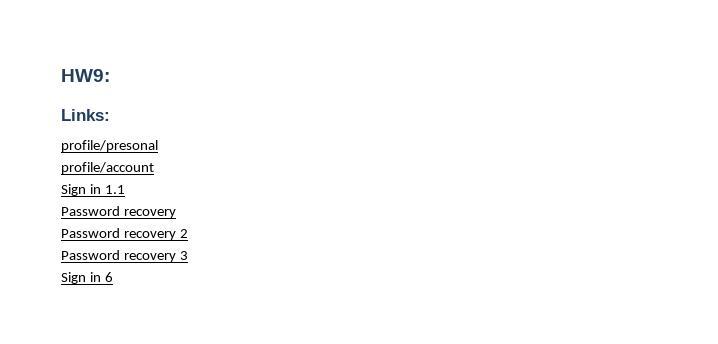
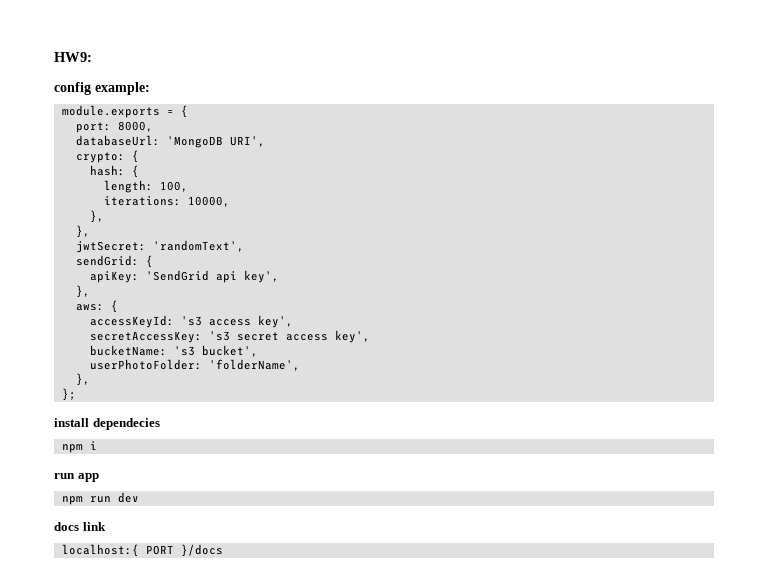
[61,109,110,121] [61,140,158,152] [61,162,154,174] [61,184,125,196] [61,206,176,218] [61,228,188,240] [61,250,188,262] [61,272,113,284] Links: // profile/presonal // profile/account // Sign in 1.1 // Password recovery // Password recovery 2 // Password recovery 3 // Sign in 6 -> [54,82,150,95] [61,105,188,118] [75,121,153,133] [75,135,265,148] [75,150,139,163] [89,165,139,178] [103,180,188,193] [103,196,230,207] [89,210,104,223] [75,225,90,238] [75,240,244,253] [75,255,153,268] [89,270,279,283] [75,285,90,298] [75,300,118,313] [89,315,293,328] [89,330,370,343] [89,345,258,357] [89,359,300,371] [75,373,90,386] [61,388,76,401] [54,418,160,430] [61,441,97,453] [54,473,99,482] [61,492,139,505] [54,522,106,531] [61,544,223,557] config example: // module.exports = { // port: 8000, // databaseUrl: 'MongoDB URI', // crypto: { // hash: { // length: 100, // iterations: 10000, // }, // }, // jwtSecret: 'randomText', // sendGrid: { // apiKey: 'SendGrid api key', // }, // aws: { // accessKeyId: 's3 access key', // secretAccessKey: 's3 secret access key', // bucketName: 's3 bucket', // userPhotoFolder: 'folderName', // }, // }; // install dependecies // npm i // run app // npm run dev // docs link // localhost:{ PORT }/docs

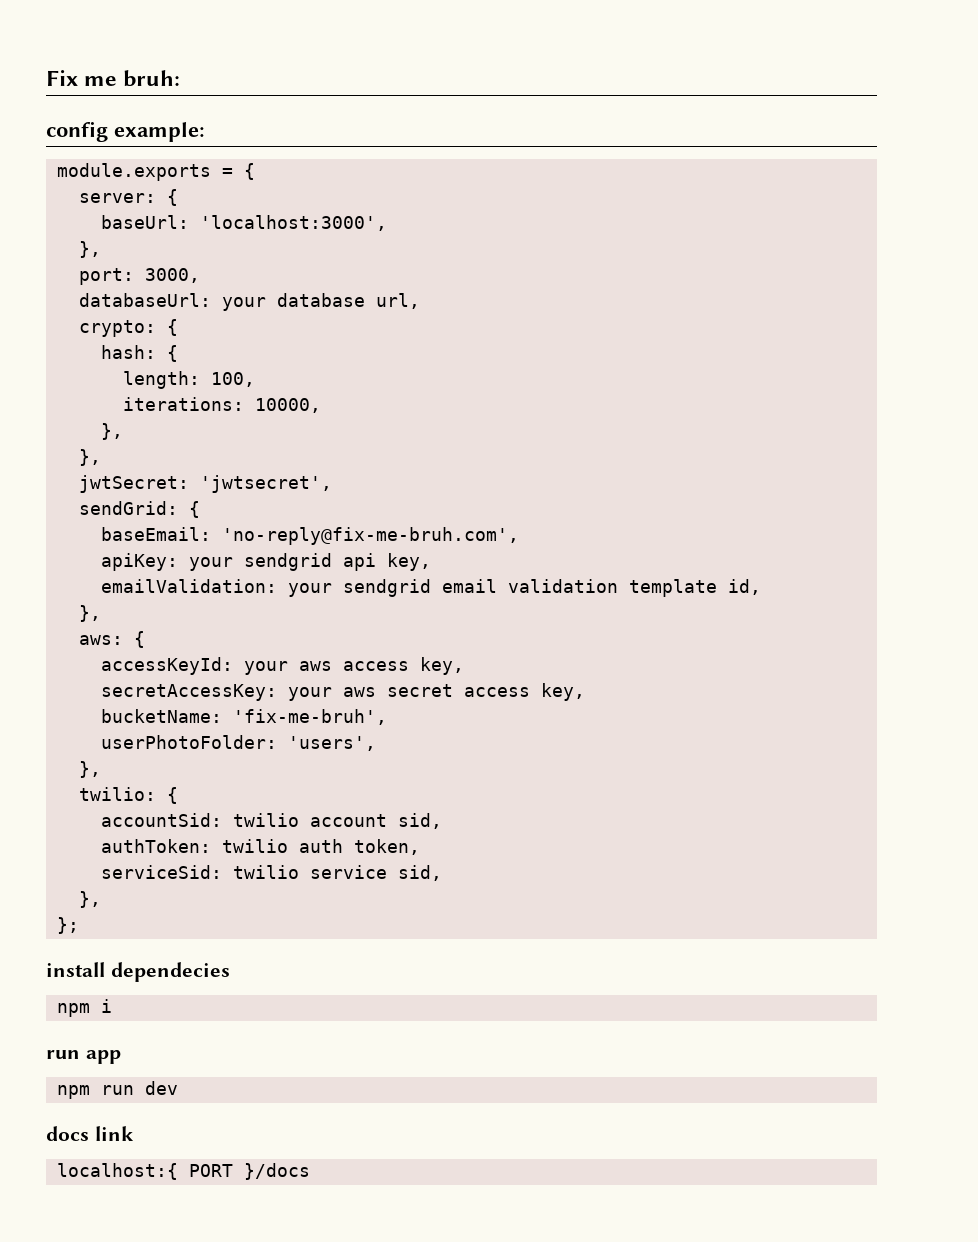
[54,52,92,62] HW9: -> [46,70,181,87] Fix me bruh:
(188, 111) none -> [79,189,179,206] [101,215,388,231] [79,241,102,258] // server: { // baseUrl: 'localhost:3000', // },
[117,121,153,132] 8000, -> [145,268,201,283] 3000,
[166,136,265,148] 'MongoDB URI', -> [222,293,421,311] your database url,
[152,240,244,252] 'randomText', -> [200,475,333,493] 'jwtsecret',
(153, 261) none -> [101,527,520,545] // baseEmail: 'no-reply@fix-me-bruh.com',
[145,270,279,283] 'SendGrid api key', -> [189,553,432,571] [101,579,762,597] your sendgrid api key, // emailValidation: your sendgrid email validation template id,
[180,315,293,328] 's3 access key', -> [244,657,465,675] your aws access key,
[208,331,230,341] 's3 -> [288,687,377,701] your aws
[334,330,370,343] key', -> [541,683,586,701] key,
[173,345,258,357] 's3 bucket', -> [233,709,388,725] 'fix-me-bruh',
[208,359,300,371] 'folderName', -> [288,736,377,751] [79,761,102,778] [79,787,179,804] [101,813,443,829] [101,839,421,855] [101,865,443,881] 'users', // }, // twilio: { // accountSid: twilio account sid, // authToken: twilio auth token, // serviceSid: twilio service sid,

